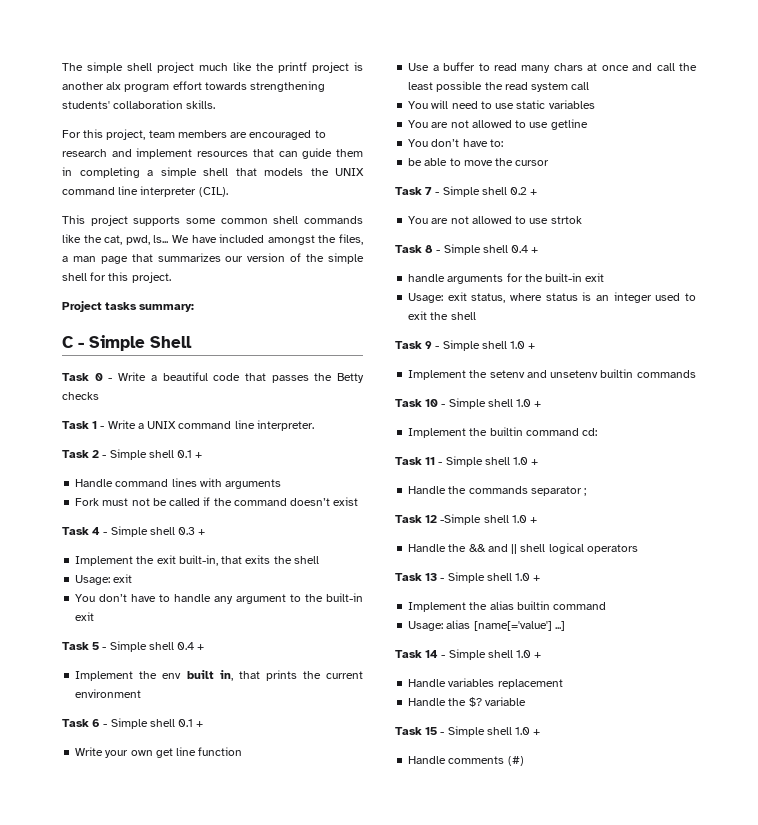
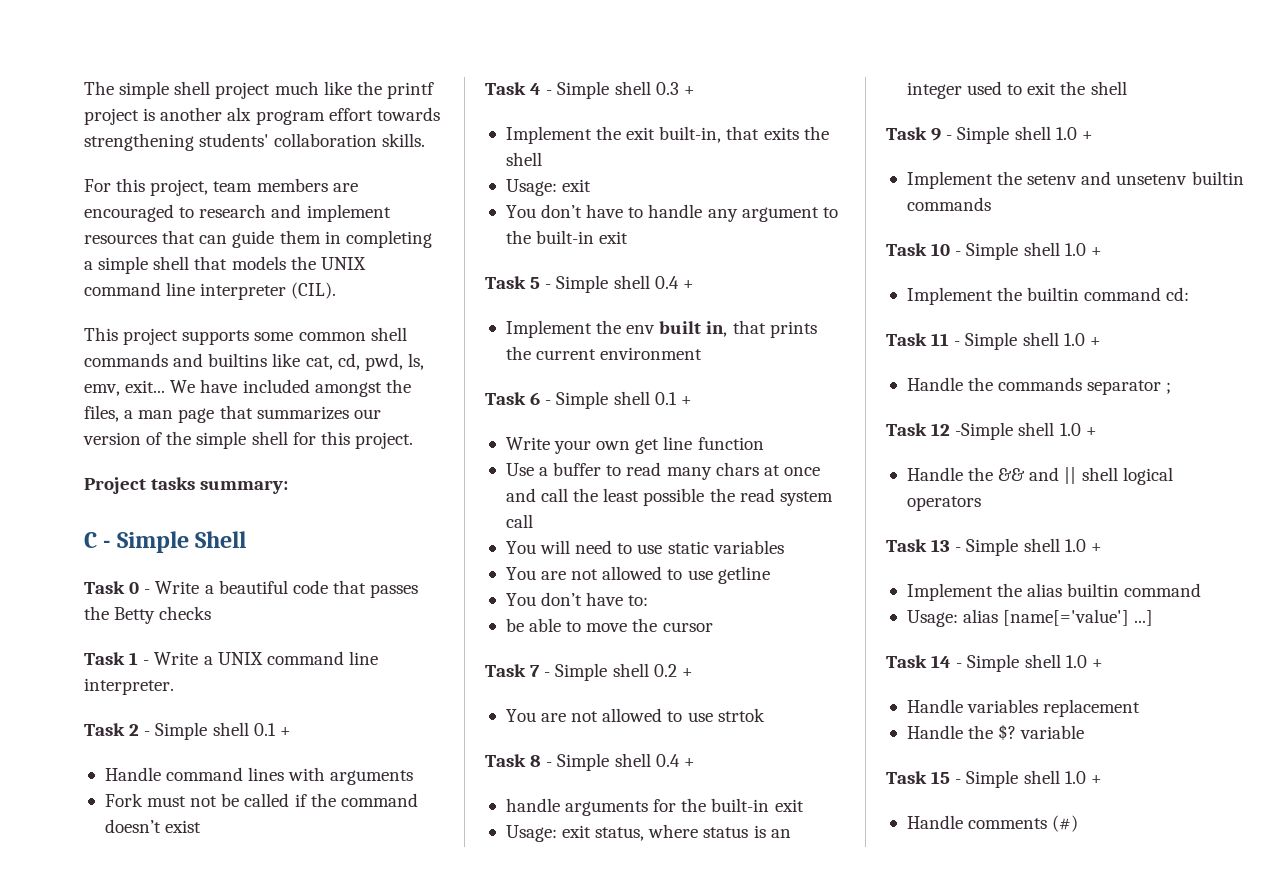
[62,234,169,245] like the cat, pwd, ls... -> [173,353,424,371] [84,380,166,396] and builtins like cat, cd, pwd, ls, emv, exit...

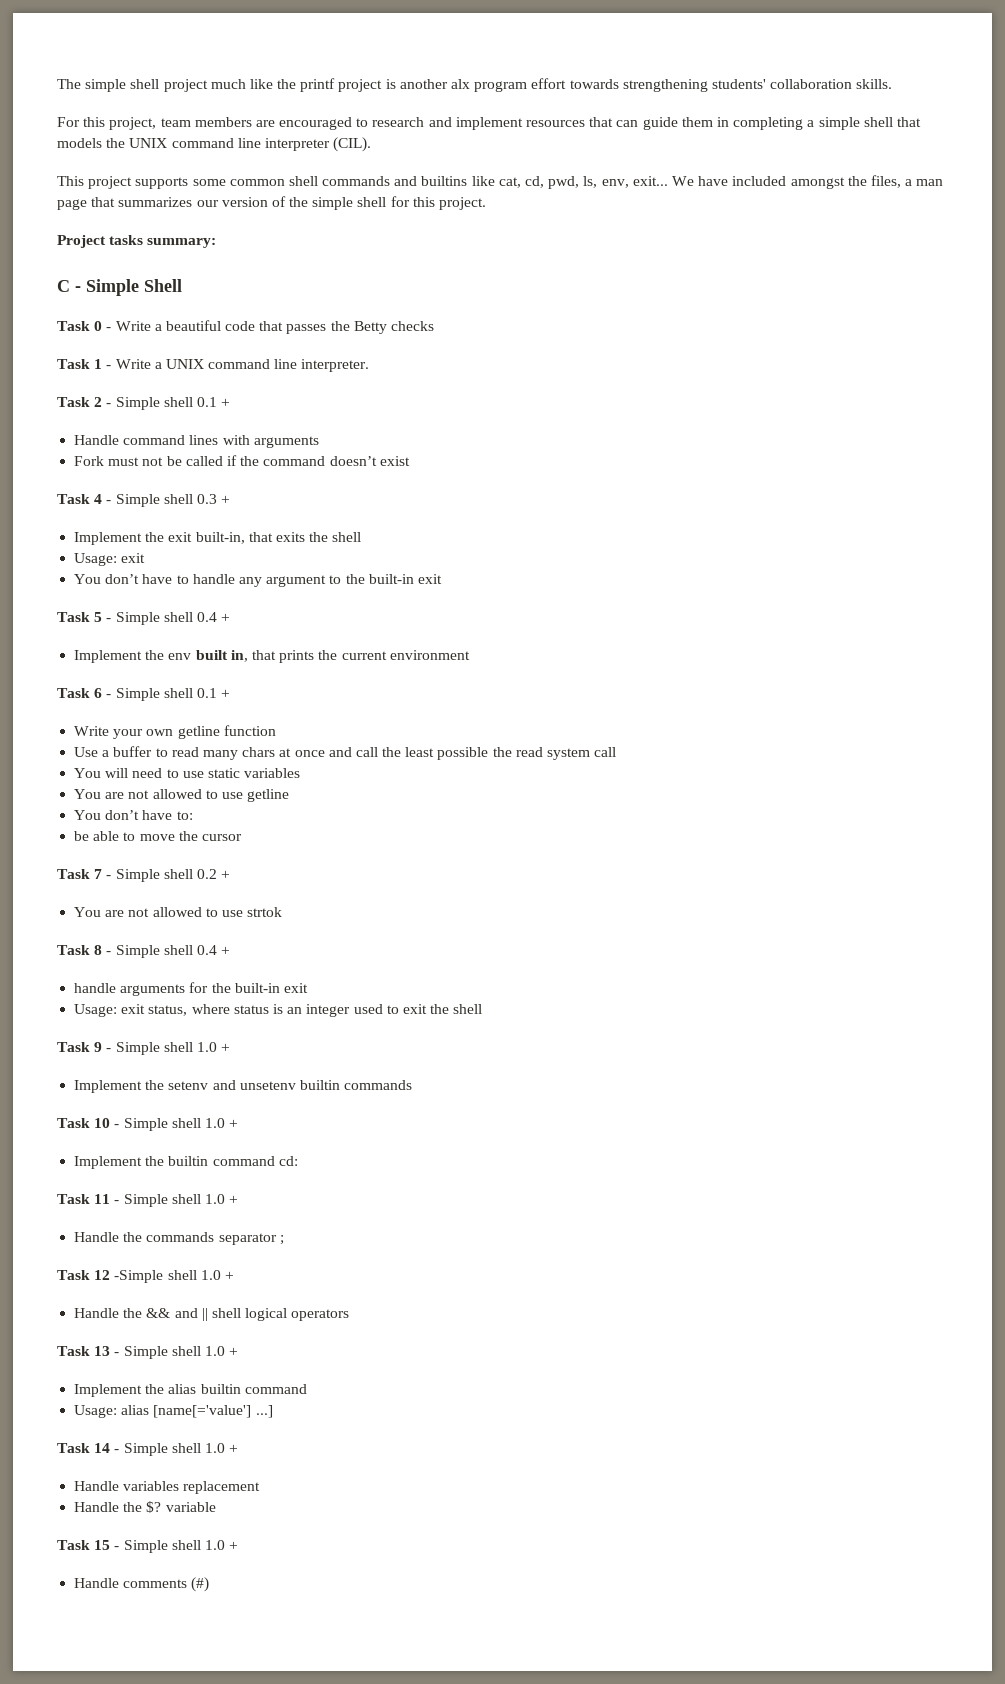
[84,384,120,396] emv, -> [601,179,629,188] env,
[635,436,693,454] get line -> [177,726,220,739] getline

